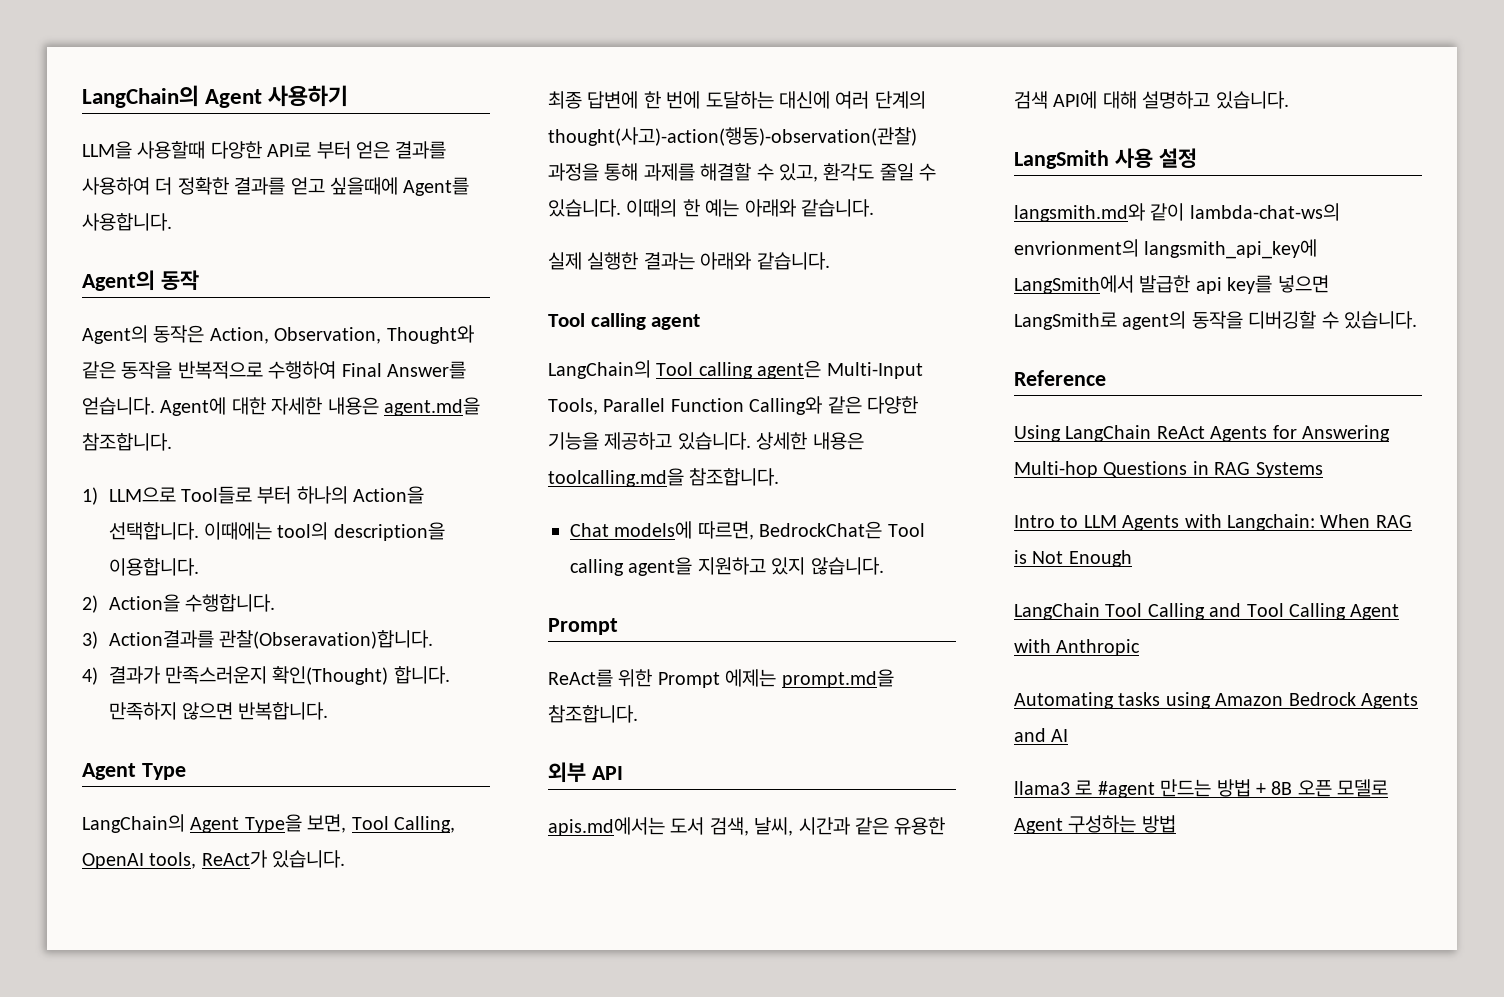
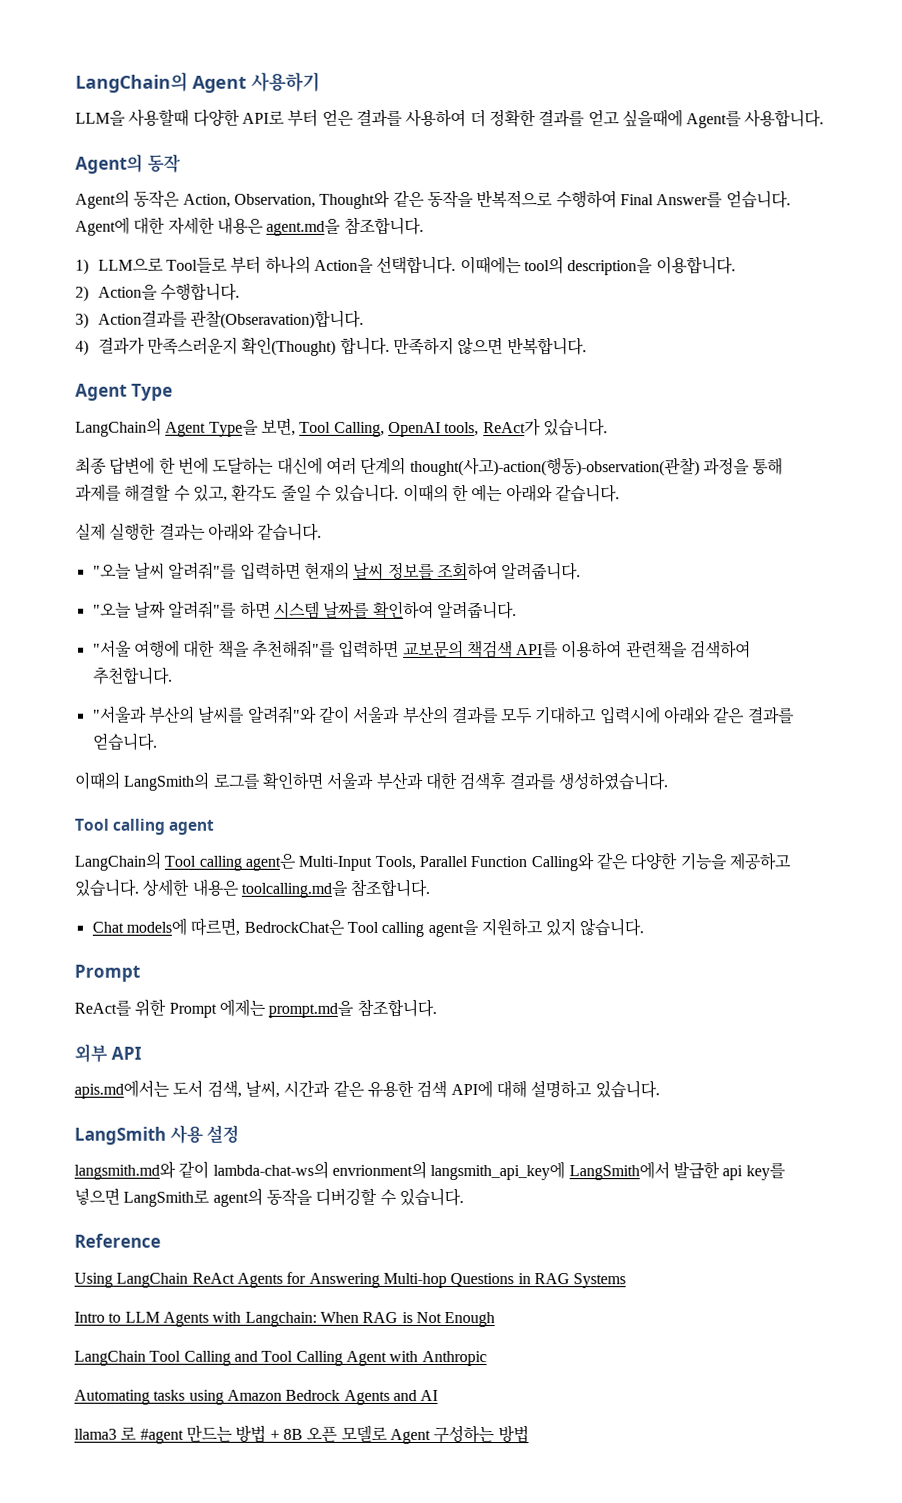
(830, 261) none -> [92,561,582,581] [92,600,517,620] [92,639,752,659] [92,666,173,685] [92,705,795,725] [92,732,158,751] [74,771,668,791] // "오늘 날씨 알려줘"를 입력하면 현재의 날씨 정보를 조회하여 알려줍니다. // "오늘 날짜 알려줘"를 하면 시스템 날짜를 확인하여 알려줍니다. // "서울 여행에 대한 책을 추천해줘"를 입력하면 교보문의 책검색 API를 이용하여 관련책을 검색하여 추천합니다. // "서울과 부산의 날씨를 알려줘"와 같이 서울과 부산의 결과를 모두 기대하고 입력시에 아래와 같은 결과를 얻습니다. // 이때의 LangSmith의 로그를 확인하면 서울과 부산과 대한 검색후 결과를 생성하였습니다.

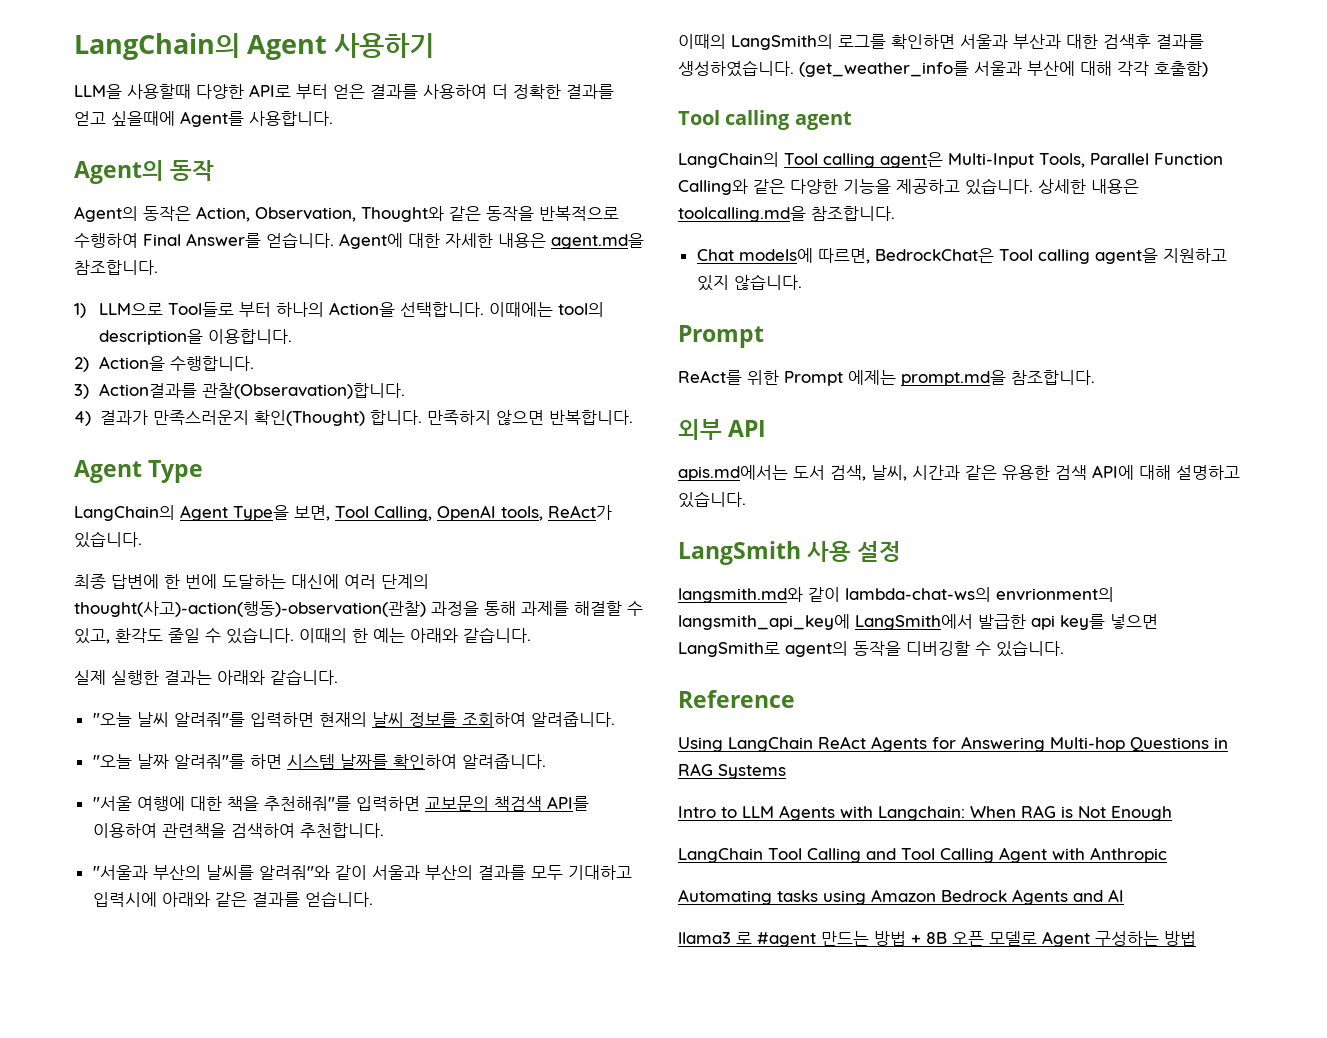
(668, 781) none -> [799,61,1208,77] (get_weather_info를 서울과 부산에 대해 각각 호출함)

